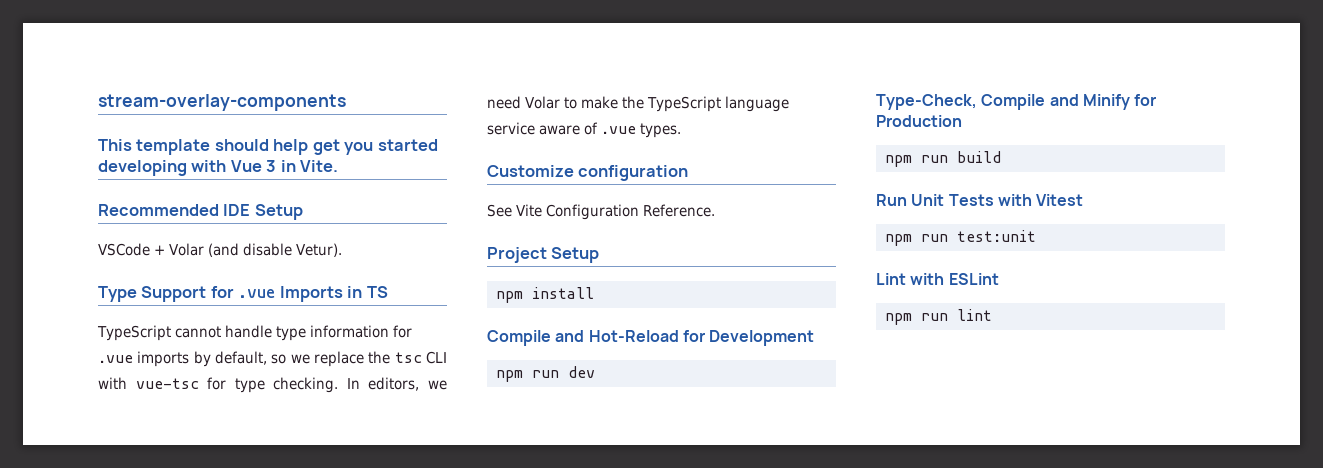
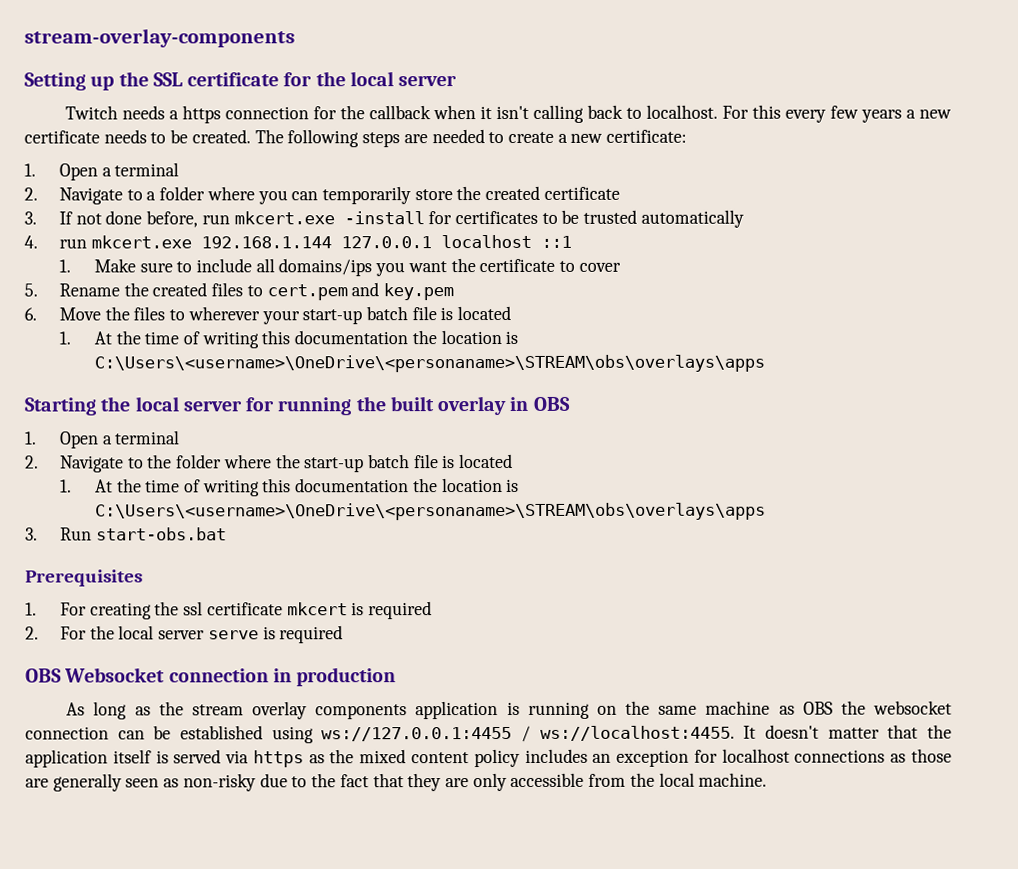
[98,139,438,155] [98,160,339,176] [98,204,303,220] [98,243,343,257] [98,286,388,302] [97,325,413,341] [98,351,447,367] [98,377,447,393] [487,96,790,112] [487,122,682,138] [487,165,689,181] [487,204,716,220] [487,247,600,263] [496,287,594,303] [487,330,815,346] [496,366,595,382] [876,94,1157,110] [876,115,962,127] [885,151,1001,167] [876,194,1084,206] [885,230,1036,246] [876,273,999,285] [885,309,992,325] This template should help get you started developing with Vue 3 in Vite. // Recommended IDE Setup // VSCode + Volar (and disable Vetur). // Type Support for .vue Imports in TS // TypeScript cannot handle type information for .vue imports by default, so we replace the tsc CLI with vue-tsc for type checking. In editors, we need Volar to make the TypeScript language service aware of .vue types. // Customize configuration // See Vite Configuration Reference. // Project Setup // npm install // Compile and Hot-Reload for Development // npm run dev // Type-Check, Compile and Minify for Production // npm run build // Run Unit Tests with Vitest // npm run test:unit // Lint with ESLint // npm run lint -> [24,71,458,91] [65,104,952,124] [24,129,688,148] [24,162,180,181] [24,185,620,205] [24,209,744,228] [24,234,572,249] [58,258,621,277] [24,282,454,301] [24,305,512,325] [58,330,519,349] [93,354,765,373] [24,396,570,416] [24,430,181,449] [25,453,514,473] [59,478,520,497] [94,502,766,521] [25,527,227,541] [25,569,143,587] [25,601,432,620] [25,625,344,644] [25,667,397,687] [66,700,953,720] [25,724,952,744] [25,748,953,768] [25,772,768,792] Setting up the SSL certificate for the local server // Twitch needs a https connection for the callback when it isn't calling back to localhost. For this every few years a new certificate needs to be created. The following steps are needed to create a new certificate: // 1. Open a terminal // 2. Navigate to a folder where you can temporarily store the created certificate // 3. If not done before, run mkcert.exe -install for certificates to be trusted automatically // 4. run mkcert.exe 192.168.1.144 127.0.0.1 localhost ::1 // 1. Make sure to include all domains/ips you want the certificate to cover // 5. Rename the created files to cert.pem and key.pem // 6. Move the files to wherever your start-up batch file is located // 1. At the time of writing this documentation the location is C:\Users\<username>\OneDrive\<personaname>\STREAM\obs\overlays\apps // Starting the local server for running the built overlay in OBS // 1. Open a terminal // 2. Navigate to the folder where the start-up batch file is located // 1. At the time of writing this documentation the location is C:\Users\<username>\OneDrive\<personaname>\STREAM\obs\overlays\apps // 3. Run start-obs.bat // Prerequisites // 1. For creating the ssl certificate mkcert is required // 2. For the local server serve is required // OBS Websocket connection in production // As long as the stream overlay components application is running on the same machine as OBS the websocket connection can be established using ws://127.0.0.1:4455 / ws://localhost:4455. It doesn't matter that the application itself is served via https as the mixed content policy includes an exception for localhost connections as those are generally seen as non-risky due to the fact that they are only accessible from the local machine.

